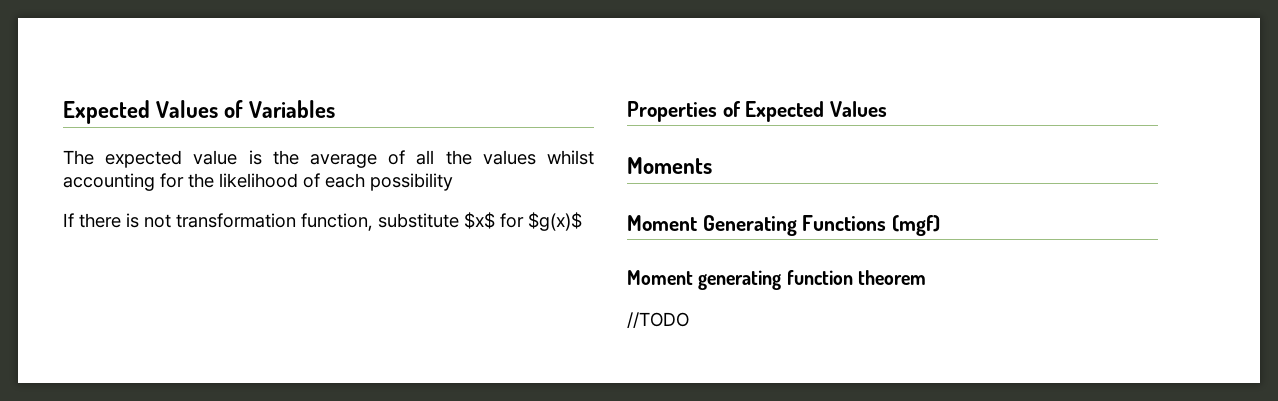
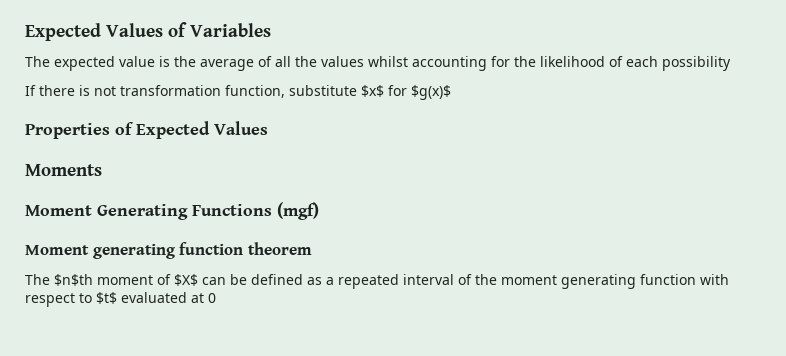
[627,312,689,328] //TODO -> [25,274,729,289] [25,292,216,307] The $n$th moment of $X$ can be defined as a repeated interval of the moment generating function with respect to $t$ evaluated at 0

